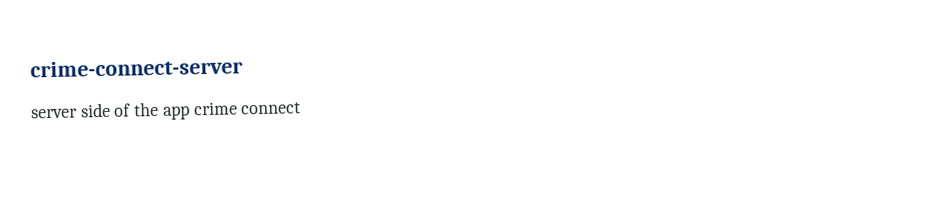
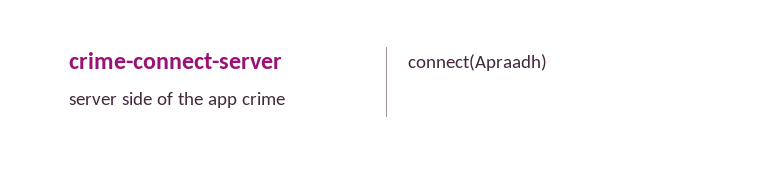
[241,102,302,115] connect -> [408,54,547,71] connect(Apraadh)

